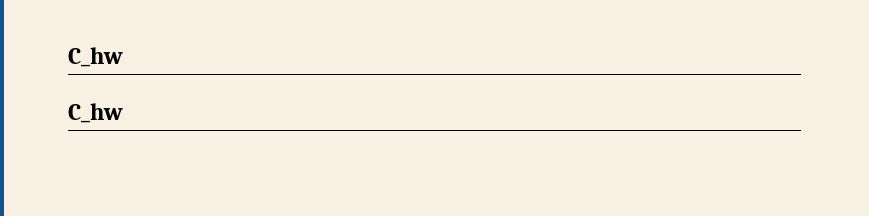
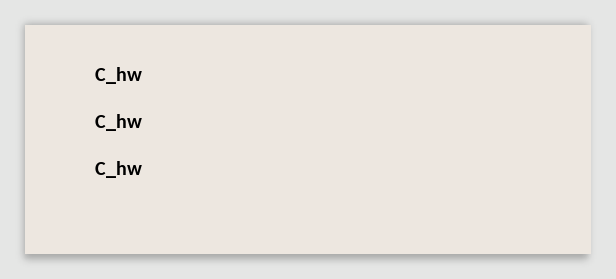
[68,47,123,67] [68,103,123,123] C_hw // C_hw -> [95,67,142,84] [95,114,142,131] [95,161,142,178] C_hw // C_hw // C_hw

